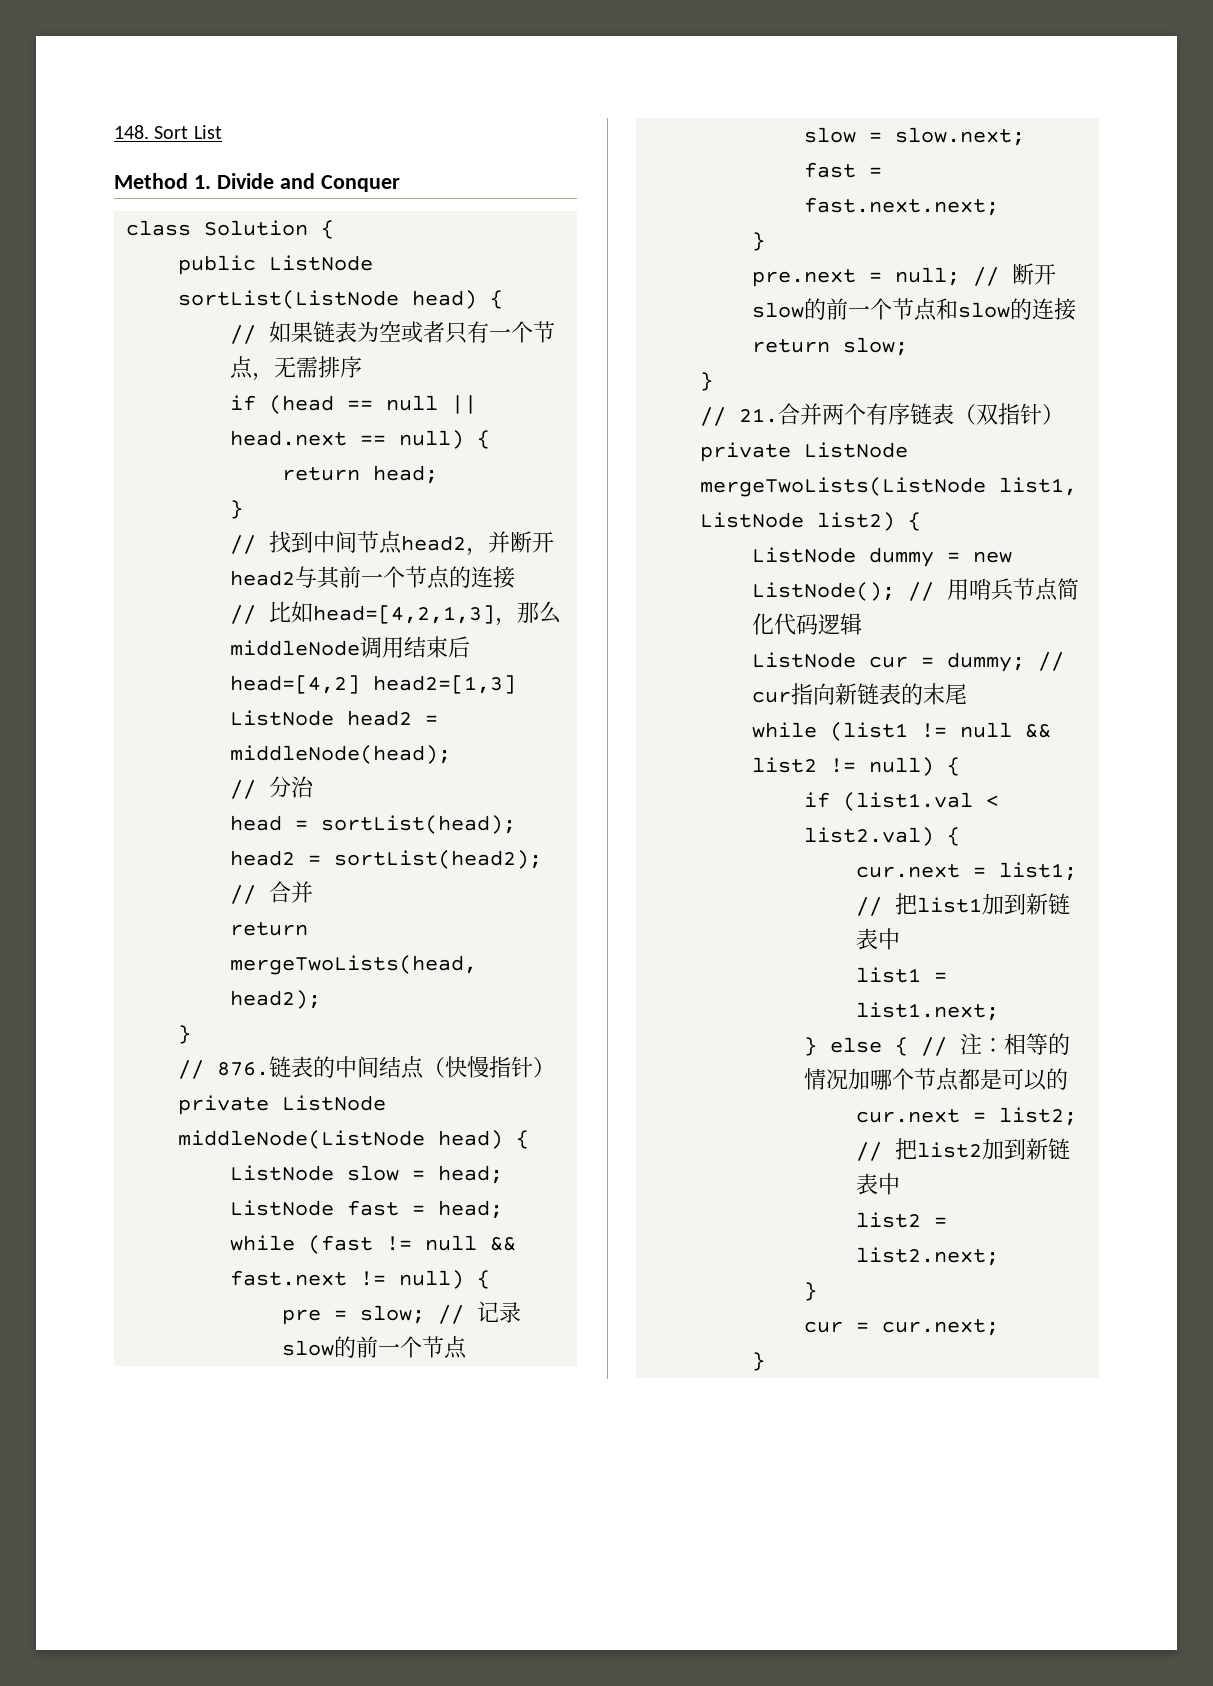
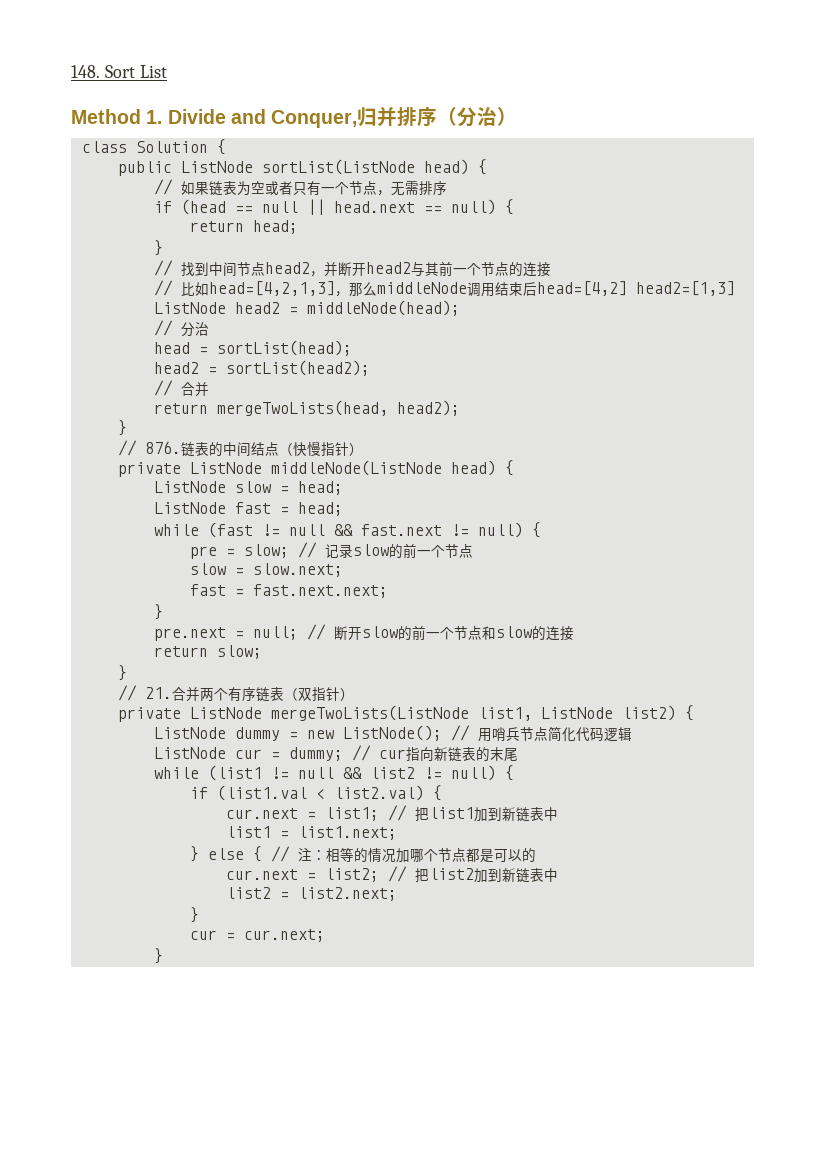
[320,175,400,192] Conquer -> [271,106,518,128] Conquer,归并排序（分治）

